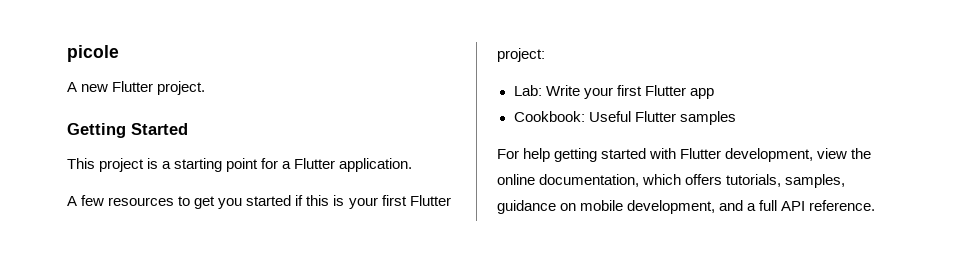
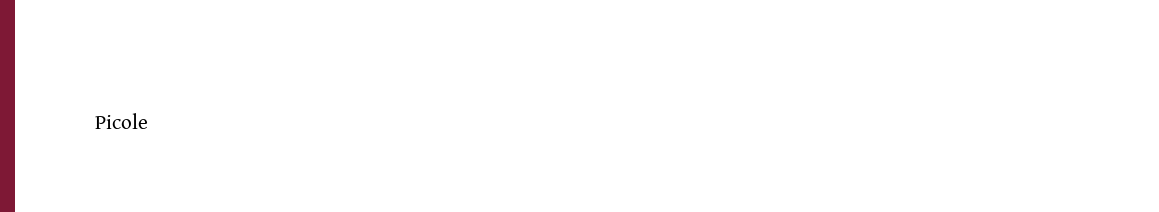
[67,45,119,62] [67,81,206,95] [67,123,188,138] [67,158,413,172] [67,195,451,209] [497,48,545,62] [513,85,714,99] [513,111,736,125] [497,148,872,162] [497,174,846,188] [497,200,876,214] picole // A new Flutter project. // Getting Started // This project is a starting point for a Flutter application. // A few resources to get you started if this is your first Flutter project: // Lab: Write your first Flutter app // Cookbook: Useful Flutter samples // For help getting started with Flutter development, view the online documentation, which offers tutorials, samples, guidance on mobile development, and a full API reference. -> [95,113,148,129] Picole

